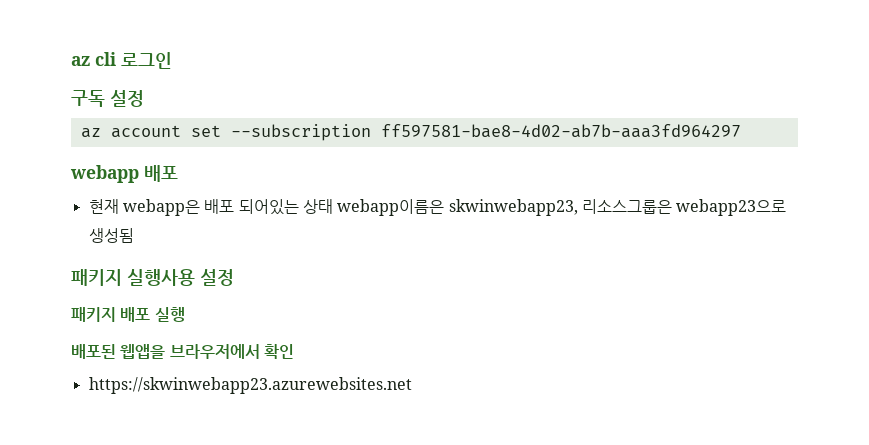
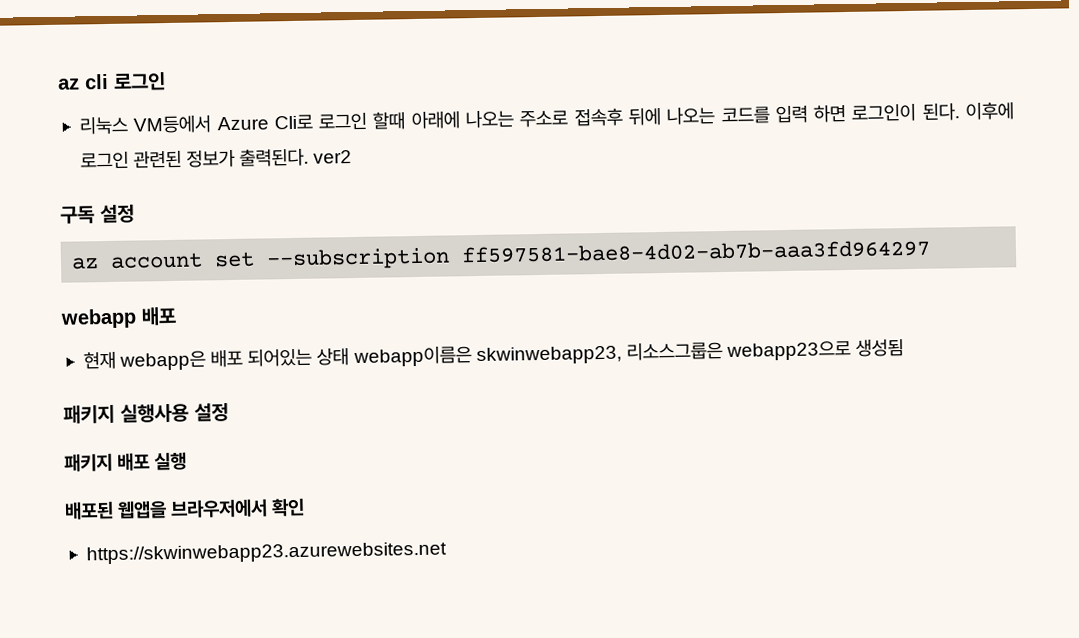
(172, 60) none -> [78,101,1014,135] [79,147,353,170] // 리눅스 VM등에서 Azure Cli로 로그인 할때 아래에 나오는 주소로 접속후 뒤에 나오는 코드를 입력 하면 로그인이 된다. 이후에 로그인 관련된 정보가 출력된다. ver2

